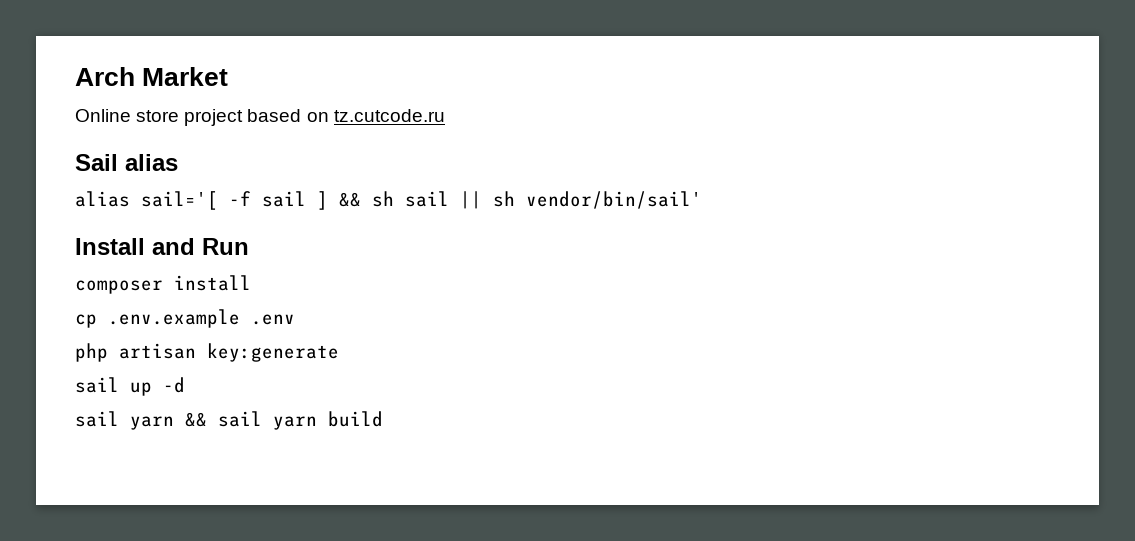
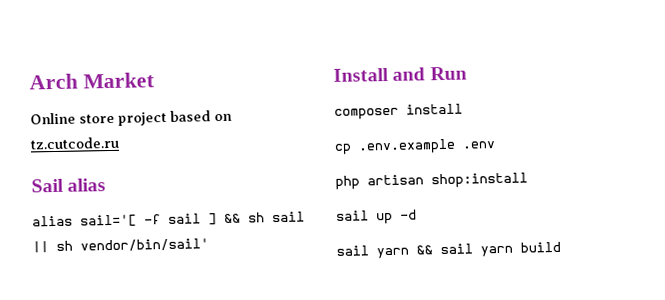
[207,343,339,362] key:generate -> [431,172,528,189] shop:install

